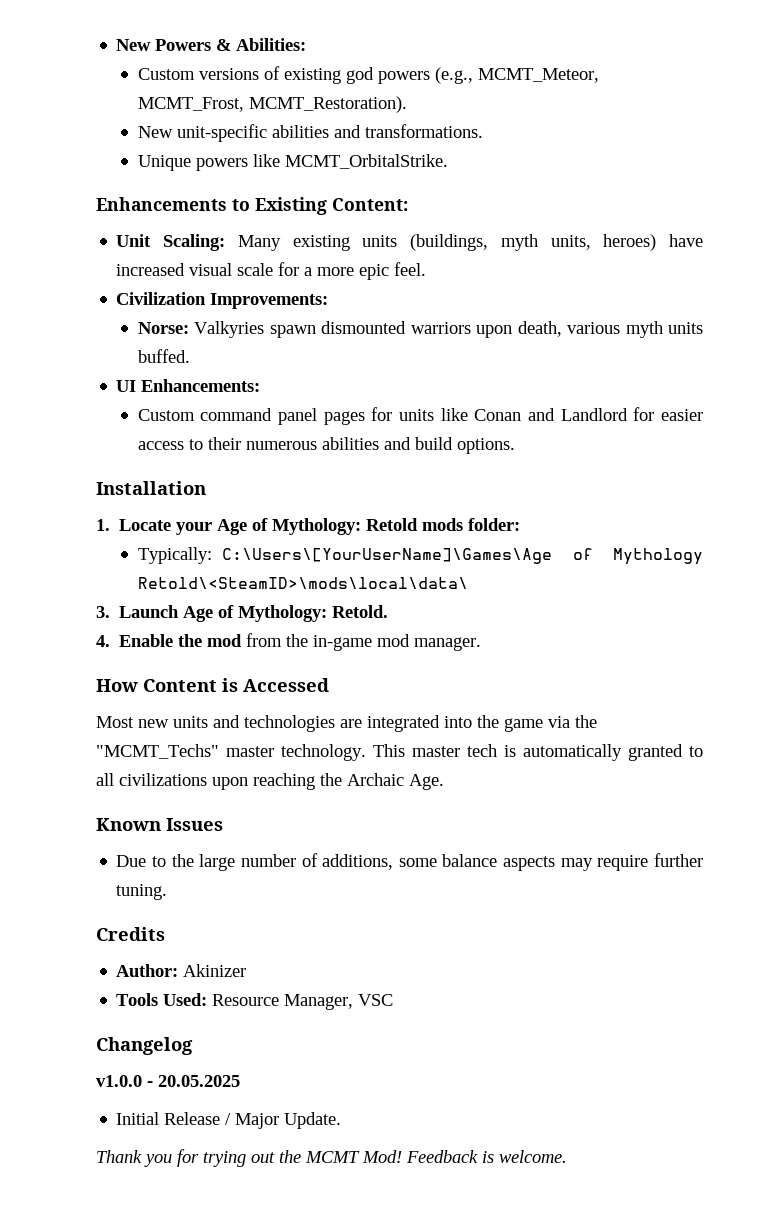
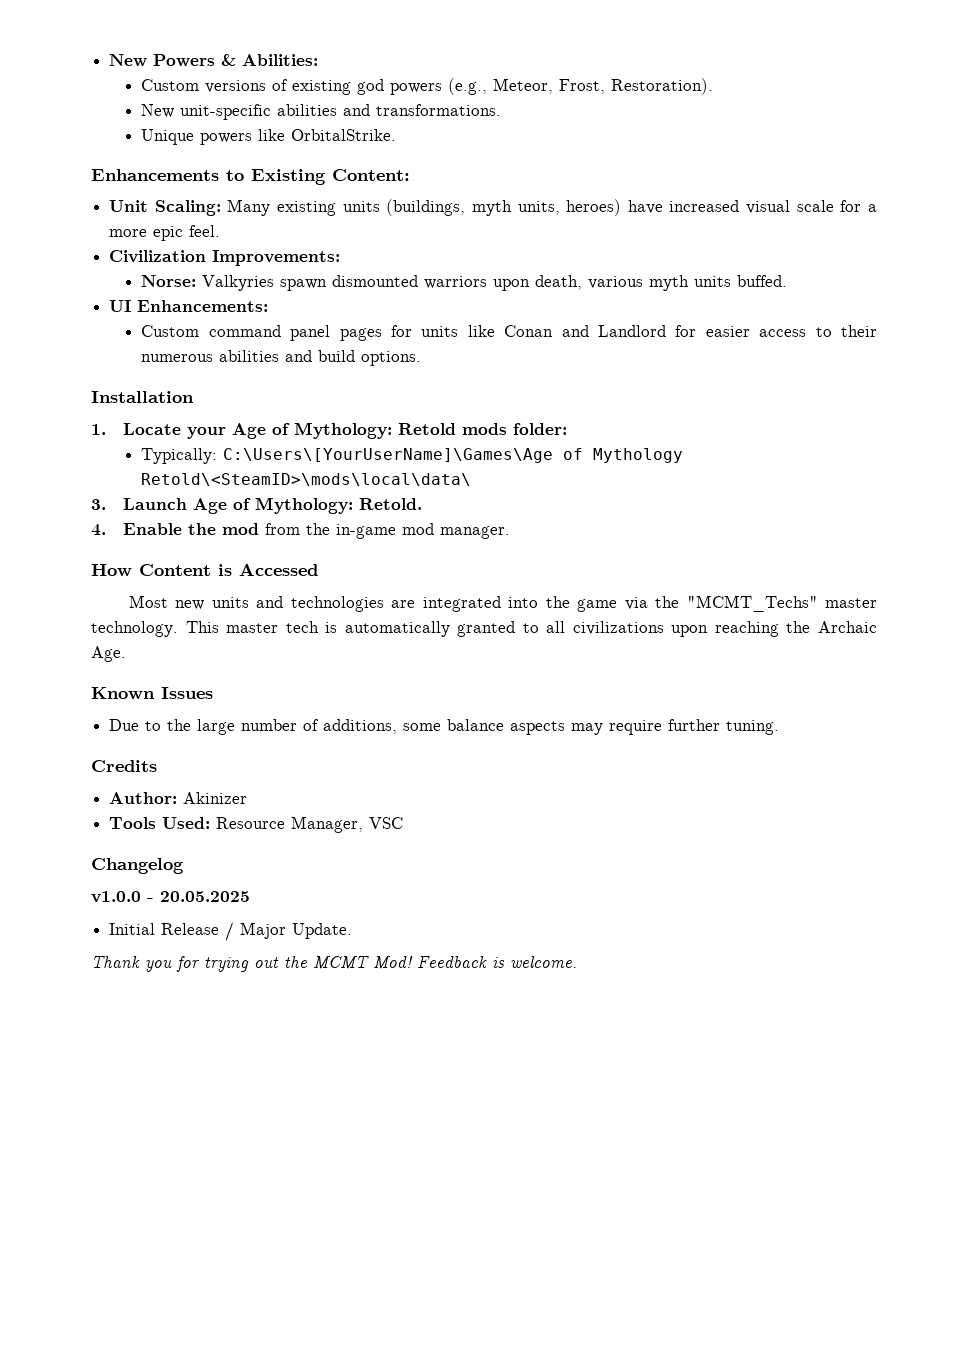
[477,68,599,83] [137,96,407,113] MCMT_Meteor, MCMT_Frost, MCMT_Restoration). -> [493,78,714,95] Meteor, Frost, Restoration).
[284,154,448,169] MCMT_OrbitalStrike. -> [291,129,397,141] OrbitalStrike.

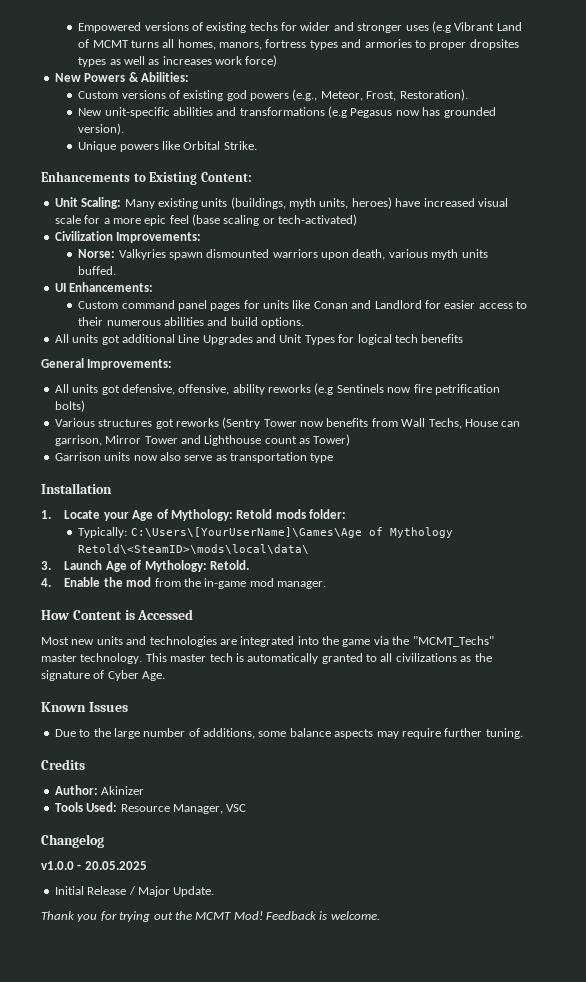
(109, 60) none -> [78,21,522,33] [78,39,519,50] [78,55,278,67] Empowered versions of existing techs for wider and stronger uses (e.g Vibrant Land of MCMT turns all homes, manors, fortress types and armories to proper dropsites types as well as increases work force) //
[376,104,502,116] transformations. -> [239,106,496,118] [78,123,125,135] transformations (e.g Pegasus now has grounded version).
[291,129,397,141] OrbitalStrike. -> [183,141,257,150] Orbital Strike.
[189,225,221,237] feel. -> [169,214,358,226] feel (base scaling or tech-activated)
(422, 358) none -> [54,334,464,345] [41,358,173,370] [54,383,500,395] [54,400,85,412] [54,417,521,429] [54,434,351,446] [54,452,334,463] // All units got additional Line Upgrades and Unit Types for logical tech benefits // General Improvements: // All units got defensive, offensive, ability reworks (e.g Sentinels now fire petrification bolts) // Various structures got reworks (Sentry Tower now benefits from Wall Techs, House can garrison, Mirror Tower and Lighthouse count as Tower) // Garrison units now also serve as transportation type
[671,621,878,637] upon reaching the Archaic -> [460,653,492,662] [41,670,139,681] as the signature of Cyber

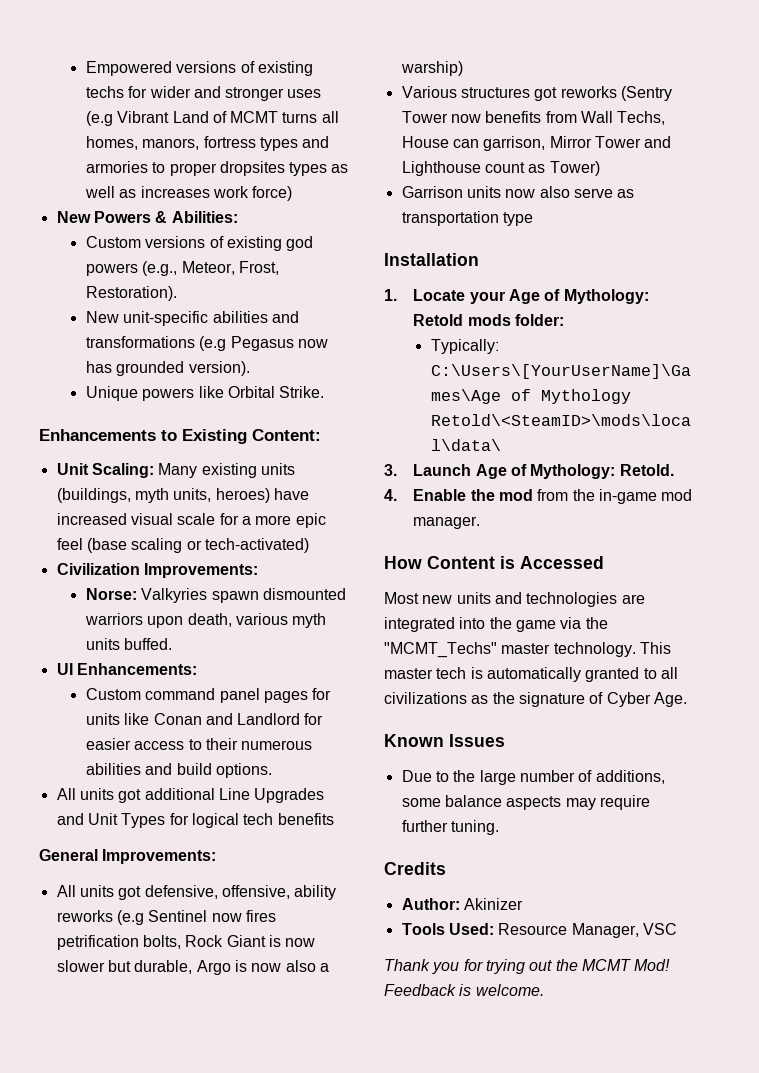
[336,384,500,395] [54,400,85,412] Sentinels now fire petrification bolts) -> [148,910,276,922] [56,935,316,950] [56,960,329,975] [400,61,463,76] Sentinel now fires petrification bolts, Rock Giant is now slower but durable, Argo is now also a warship)
[41,834,104,848] [41,861,147,870] [54,886,215,897] // Changelog // v1.0.0 - 20.05.2025 // Initial Release / Major Update. -> (677, 929) none

